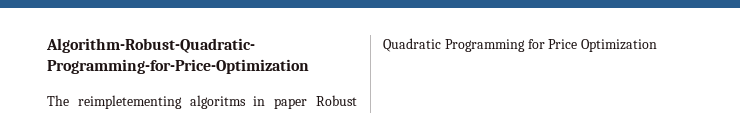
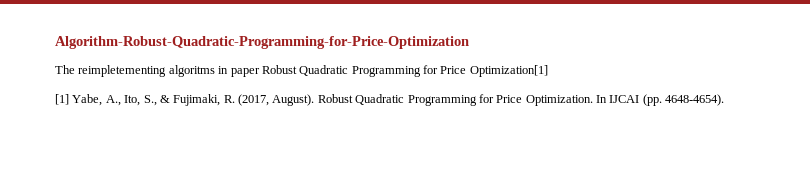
[581,39,658,52] Optimization -> [469,65,548,77] [55,94,725,106] Optimization[1] // [1] Yabe, A., Ito, S., & Fujimaki, R. (2017, August). Robust Quadratic Programming for Price Optimization. In IJCAI (pp. 4648-4654).

